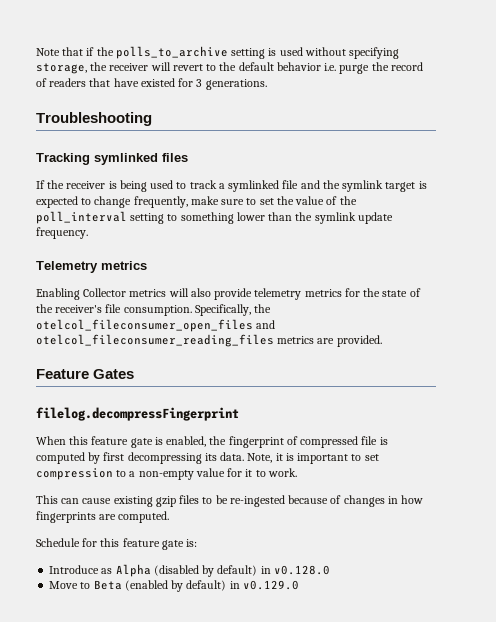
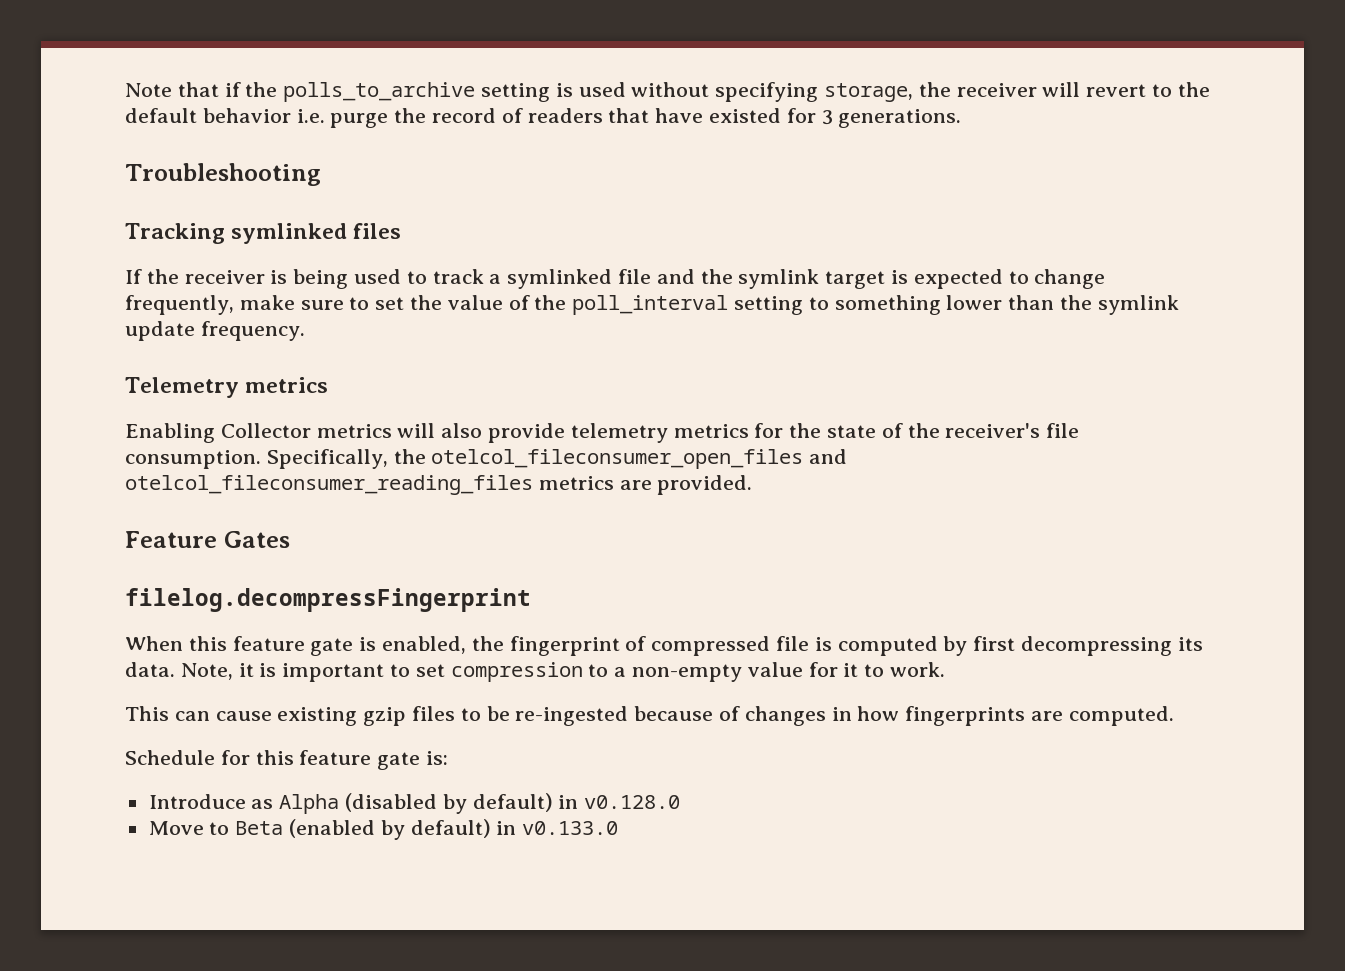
[242,580,299,590] v0.129.0 -> [522,821,619,835] v0.133.0

